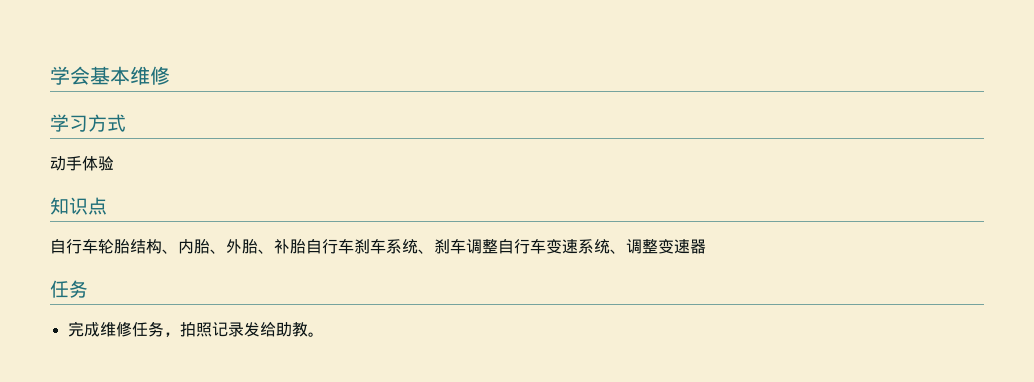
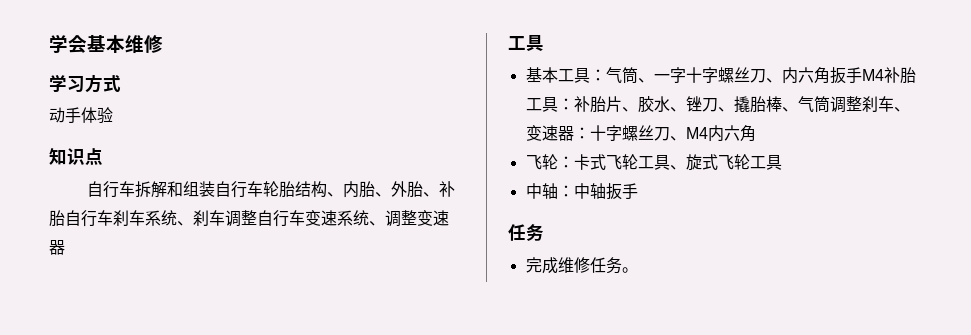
(98, 246) none -> [134,181,263,198] 拆解和组装自行车
(706, 246) none -> [508,35,544,51] [525,67,916,84] [525,96,910,113] [525,125,756,142] [525,154,782,171] [525,183,638,200] // 工具 // 基本工具：气筒、一字十字螺丝刀、内六角扳手M4补胎工具：补胎片、胶水、锉刀、撬胎棒、气筒调整刹车、变速器：十字螺丝刀、M4内六角 // 飞轮：卡式飞轮工具、旋式飞轮工具 // 中轴：中轴扳手
[163,321,308,337] ，拍照记录发给助教 -> (622, 265) none

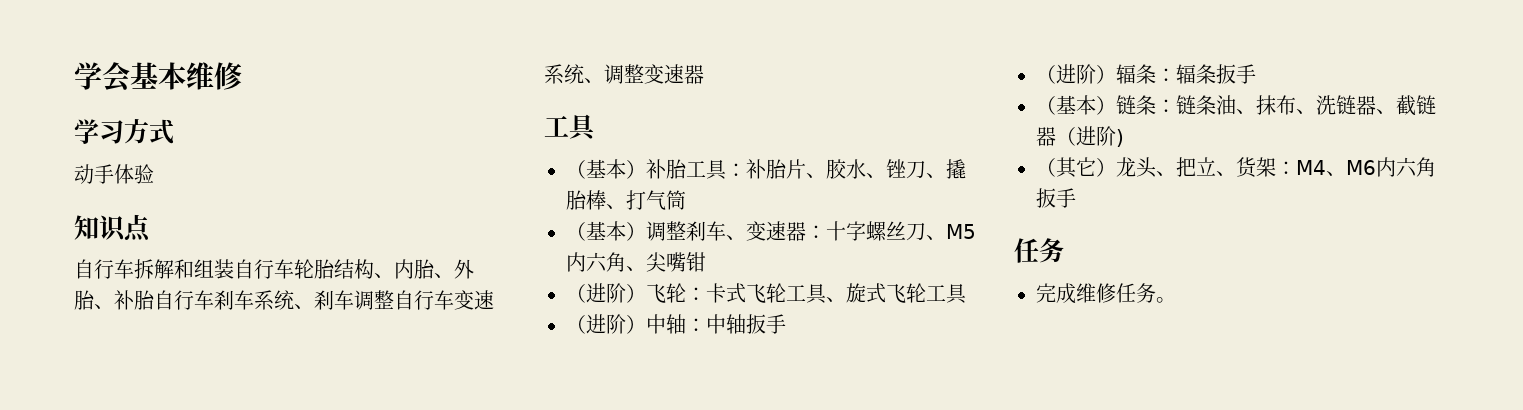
[525,67,884,84] 基本工具：气筒、一字十字螺丝刀、内六角扳手M4 -> [566,159,646,179] （基本）
[797,96,830,113] 气筒 -> [626,190,686,210] [566,221,646,241] 打气筒 // （基本）
[685,125,756,142] M4内六角 // -> [946,224,976,239] [566,252,706,272] [566,283,646,303] M5内六角、尖嘴钳 // （进阶）
(782, 162) none -> [566,314,646,334] （进阶）
(638, 191) none -> [1036,64,1256,84] [1036,95,1436,116] [1036,126,1124,147] [1036,157,1436,178] [1036,188,1076,208] // （进阶）辐条：辐条扳手 // （基本）链条：链条油、抹布、洗链器、截链器（进阶) // （其它）龙头、把立、货架：M4、M6内六角扳手

